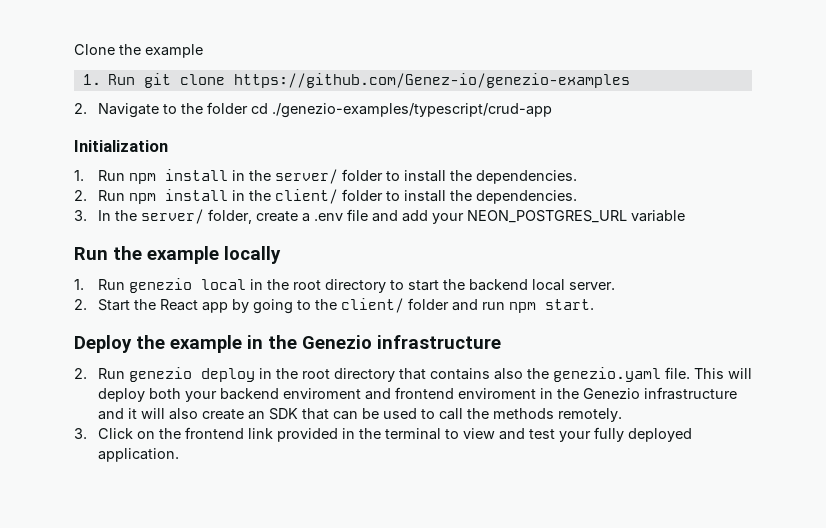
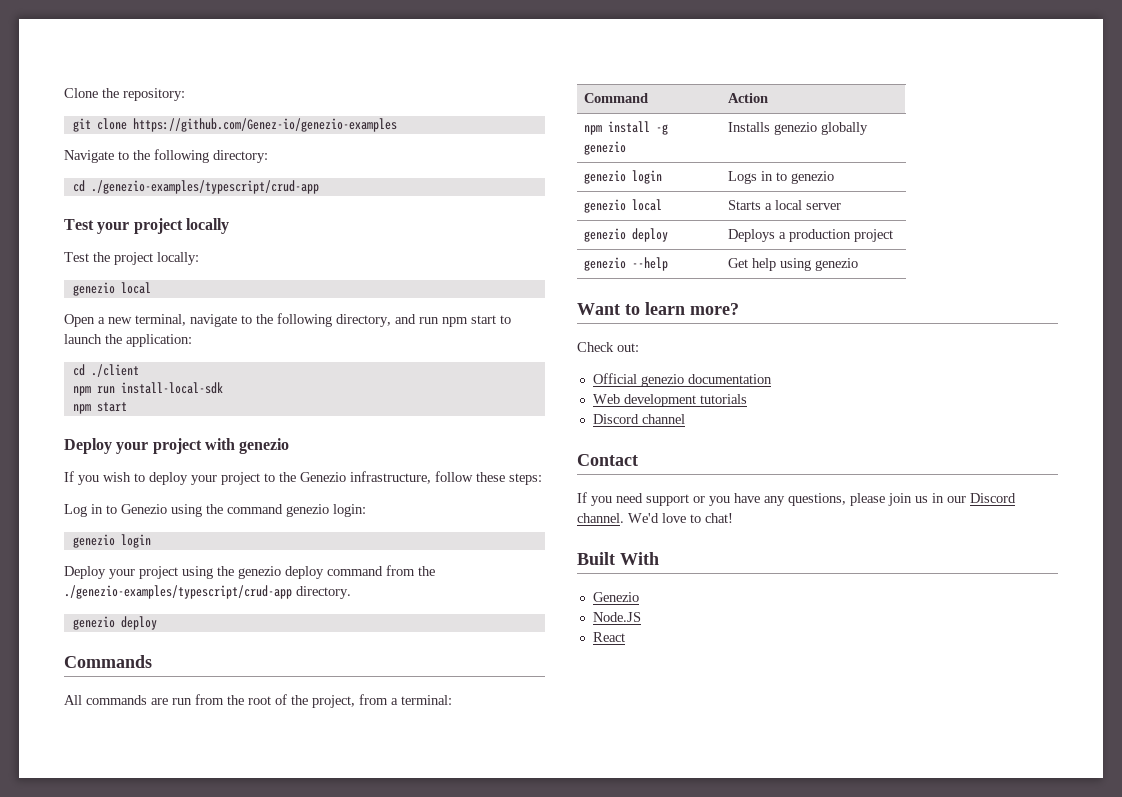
[145,44,203,58] [82,74,135,85] example // 1. Run -> [123,88,185,101] repository: //
[74,103,87,114] 2. -> (397, 125) none
[206,102,248,114] folder -> [154,149,268,163] following directory: //
[74,140,168,152] [74,169,577,184] [74,189,577,204] [74,209,685,224] [74,246,281,264] [74,278,615,293] [74,298,594,314] [74,335,501,353] [74,367,752,382] [97,387,737,402] [97,408,622,422] [74,427,692,442] [97,448,179,462] Initialization // 1. Run npm install in the server/ folder to install the dependencies. // 2. Run npm install in the client/ folder to install the dependencies. // 3. In the server/ folder, create a .env file and add your NEON_POSTGRES_URL variable // Run the example locally // 1. Run genezio local in the root directory to start the backend local server. // 2. Start the React app by going to the client/ folder and run npm start. // Deploy the example in the Genezio infrastructure // 2. Run genezio deploy in the root directory that contains also the genezio.yaml file. This will deploy both your backend enviroment and frontend enviroment in the Genezio infrastructure and it will also create an SDK that can be used to call the methods remotely. // 3. Click on the frontend link provided in the terminal to view and test your fully deployed application. -> [64,218,229,234] [64,252,199,265] [72,282,151,296] [64,313,511,327] [64,334,192,347] [72,364,139,377] [72,382,223,396] [72,402,127,414] [64,438,290,454] [64,471,542,485] [64,504,366,517] [72,534,151,548] [64,565,435,579] [64,585,351,599] [72,616,157,630] [64,655,152,668] [64,694,452,708] [584,93,649,103] [728,93,769,103] [584,121,669,135] [584,141,627,155] [728,122,869,135] [584,170,663,184] [728,171,835,184] [584,199,663,213] [728,200,842,210] [584,228,669,242] [728,229,894,242] [584,257,669,271] [728,258,859,271] [577,302,739,315] [577,342,639,352] [592,373,772,387] [592,394,747,407] [592,414,685,424] [577,454,638,466] [577,492,1016,506] [577,513,733,523] [577,552,659,565] [592,592,639,602] [592,612,641,622] [592,632,625,642] Test your project locally // Test the project locally: // genezio local // Open a new terminal, navigate to the following directory, and run npm start to launch the application: // cd ./client // npm run install-local-sdk // npm start // Deploy your project with genezio // If you wish to deploy your project to the Genezio infrastructure, follow these steps: // Log in to Genezio using the command genezio login: // genezio login // Deploy your project using the genezio deploy command from the ./genezio-examples/typescript/crud-app directory. // genezio deploy // Commands // All commands are run from the root of the project, from a terminal: // Command | Action // npm install -g genezio | Installs genezio globally // genezio login | Logs in to genezio // genezio local | Starts a local server // genezio deploy | Deploys a production project // genezio --help | Get help using genezio // Want to learn more? // Check out: // Official genezio documentation // Web development tutorials // Discord channel // Contact // If you need support or you have any questions, please join us in our Discord channel. We'd love to chat! // Built With // Genezio // Node.JS // React

